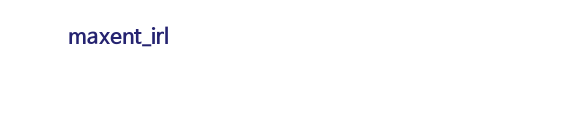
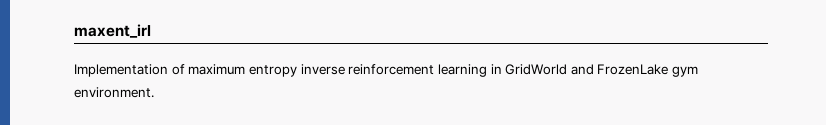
(169, 36) none -> [74,64,699,77] [74,87,154,98] // Implementation of maximum entropy inverse reinforcement learning in GridWorld and FrozenLake gym environment.

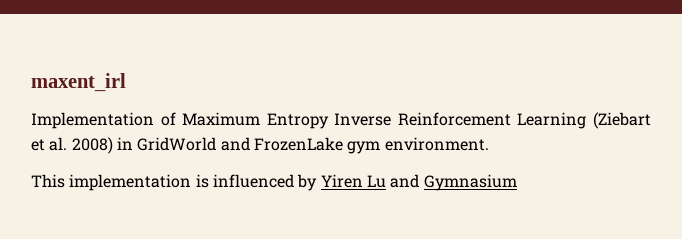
[188,64,487,77] maximum entropy inverse reinforcement learning -> [182,112,651,129] [31,137,113,154] Maximum Entropy Inverse Reinforcement Learning (Ziebart et al. 2008)
(154, 92) none -> [31,174,517,191] // This implementation is influenced by Yiren Lu and Gymnasium

